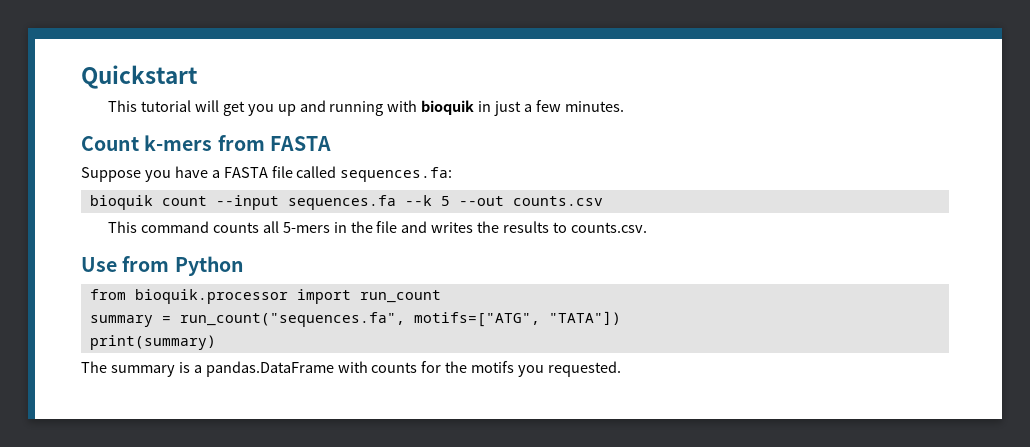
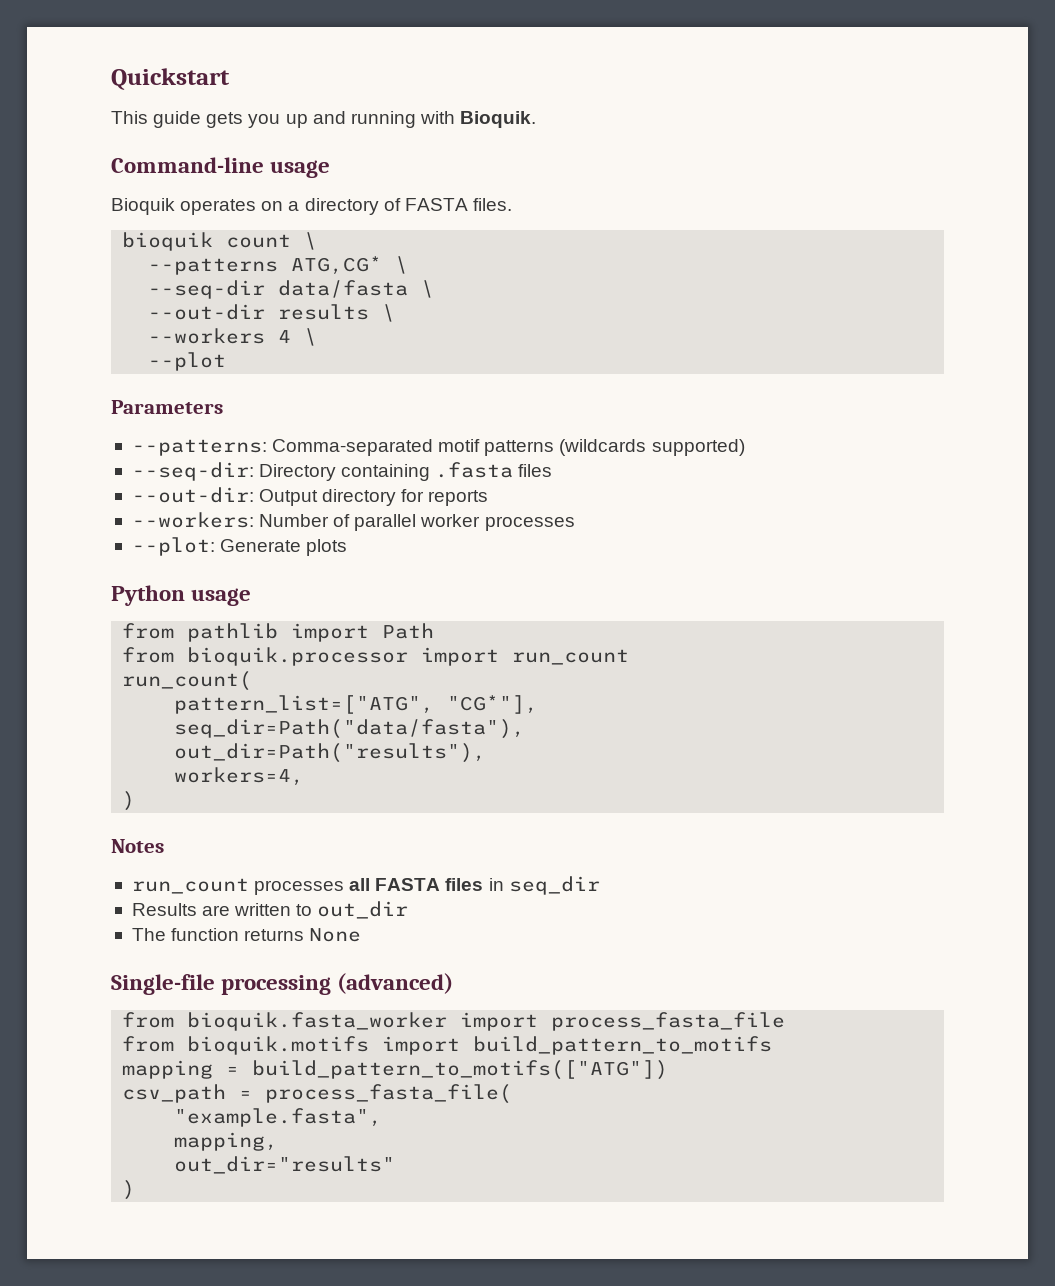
[140,100,245,116] tutorial will get -> [153,111,244,128] guide gets
[421,100,624,116] [81,135,331,151] [81,166,453,182] [89,195,603,210] [108,221,647,233] [81,256,244,276] [89,289,441,304] [89,311,621,327] [89,335,216,350] [81,361,622,377] bioquik in just a few minutes. // Count k-mers from FASTA // Suppose you have a FASTA file called sequences.fa: // bioquik count --input sequences.fa --k 5 --out counts.csv // This command counts all 5-mers in the file and writes the results to counts.csv. // Use from Python // from bioquik.processor import run_count // summary = run_count("sequences.fa", motifs=["ATG", "TATA"]) // print(summary) // The summary is a pandas.DataFrame with counts for the motifs you requested. -> [460,111,537,128] [111,157,331,178] [111,198,512,215] [122,232,318,251] [148,256,409,275] [148,280,435,299] [148,304,396,322] [148,328,318,346] [148,352,227,371] [111,400,223,414] [131,439,745,456] [131,462,553,481] [131,487,489,506] [131,512,575,531] [131,537,348,556] [111,585,252,606] [122,623,435,642] [122,647,630,666] [122,671,253,691] [174,695,539,714] [174,719,526,739] [174,743,487,763] [174,767,305,786] [122,791,136,811] [111,839,164,853] [131,876,600,895] [131,901,409,919] [131,928,362,942] [111,973,454,995] [122,1012,786,1031] [122,1036,773,1055] [122,1060,669,1080] [122,1084,513,1104] [174,1108,383,1127] [174,1132,279,1151] [174,1156,396,1174] [122,1180,136,1200] Bioquik. // Command-line usage // Bioquik operates on a directory of FASTA files. // bioquik count \ // --patterns ATG,CG* \ // --seq-dir data/fasta \ // --out-dir results \ // --workers 4 \ // --plot // Parameters // --patterns: Comma-separated motif patterns (wildcards supported) // --seq-dir: Directory containing .fasta files // --out-dir: Output directory for reports // --workers: Number of parallel worker processes // --plot: Generate plots // Python usage // from pathlib import Path // from bioquik.processor import run_count // run_count( // pattern_list=["ATG", "CG*"], // seq_dir=Path("data/fasta"), // out_dir=Path("results"), // workers=4, // ) // Notes // run_count processes all FASTA files in seq_dir // Results are written to out_dir // The function returns None // Single-file processing (advanced) // from bioquik.fasta_worker import process_fasta_file // from bioquik.motifs import build_pattern_to_motifs // mapping = build_pattern_to_motifs(["ATG"]) // csv_path = process_fasta_file( // "example.fasta", // mapping, // out_dir="results" // )

